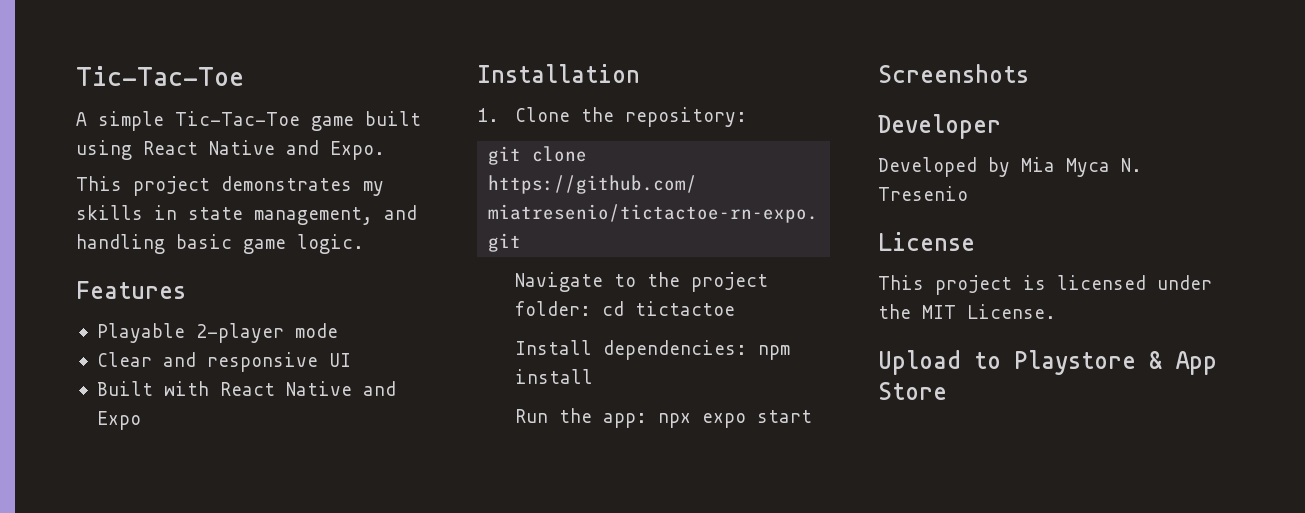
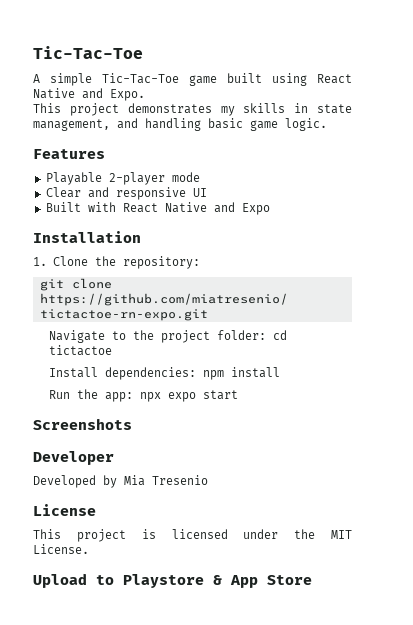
[1066,158,1142,177] Myca N. -> (145, 480) none

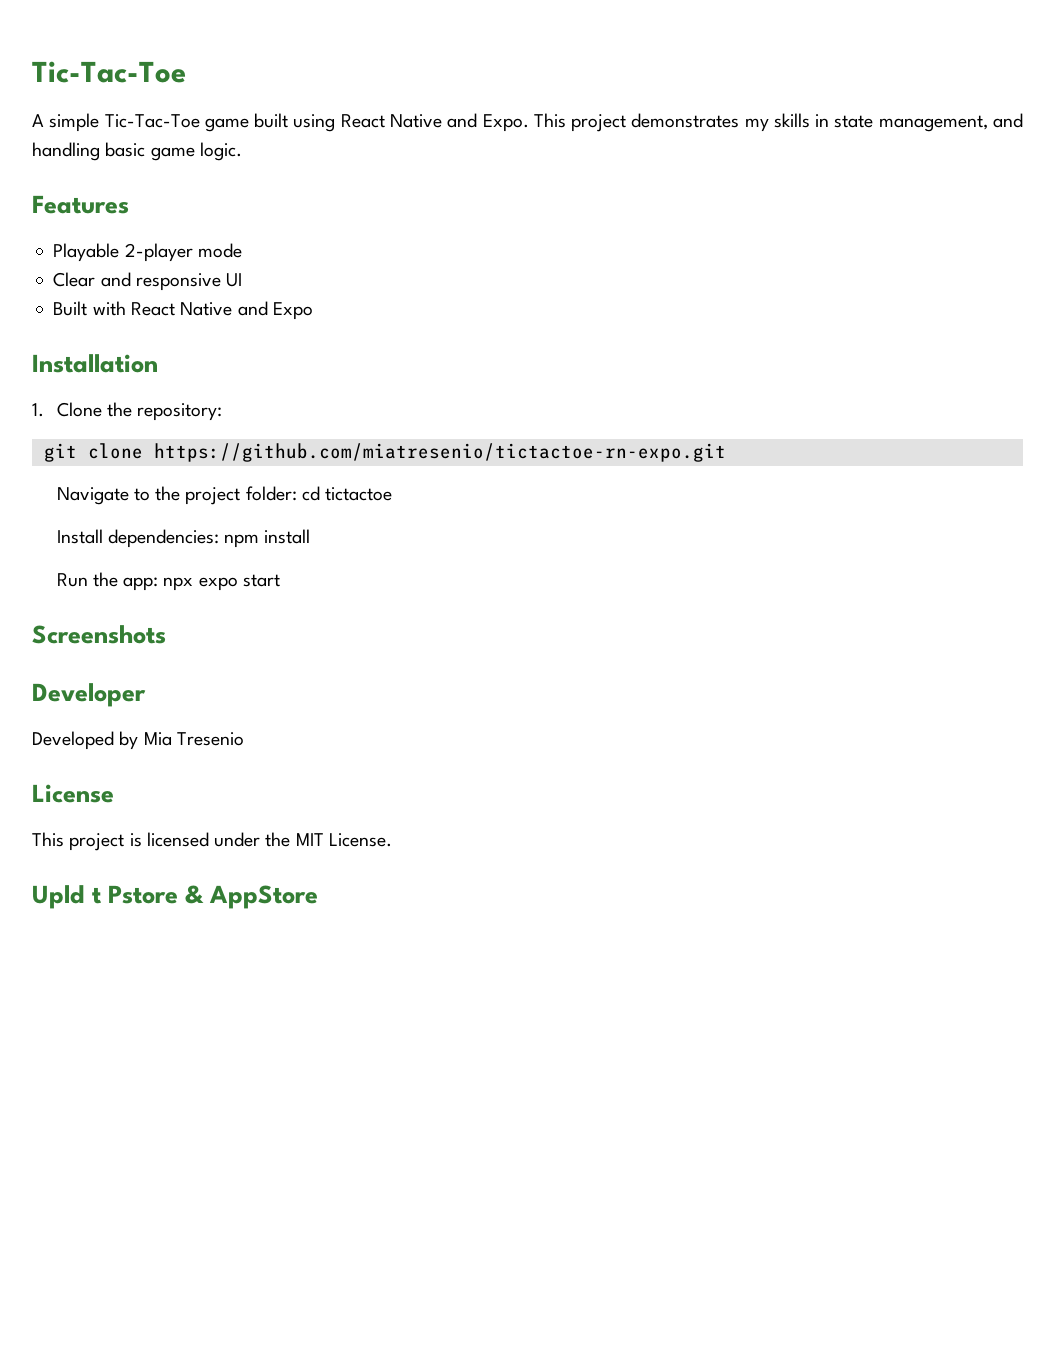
(145, 95) // -> (529, 123) none
[33,573,312,588] Upload to Playstore & App Store -> [32,885,319,909] Upld t Pstore & AppStore

